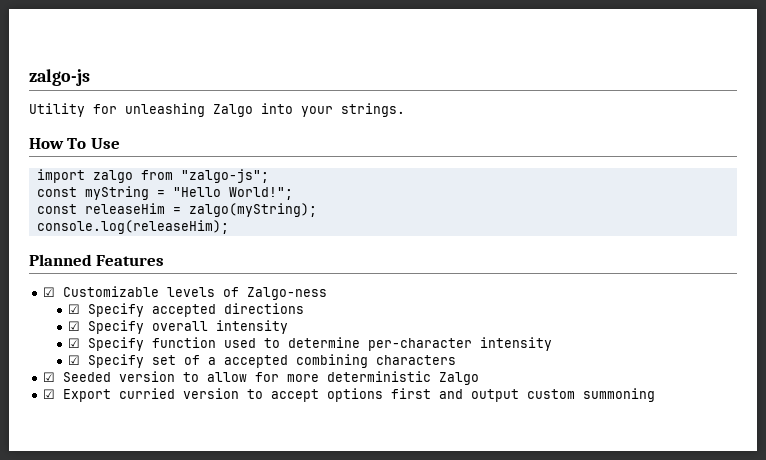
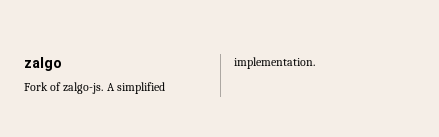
[29,69,90,86] [29,103,405,117] [29,138,120,149] [36,169,269,183] [36,186,293,200] [36,203,317,217] [36,220,229,234] [29,254,165,266] [43,286,328,300] [68,303,305,317] [68,320,289,334] [68,337,553,351] [68,354,457,368] [43,371,480,385] [43,388,656,402] zalgo-js // Utility for unleashing Zalgo into your strings. // How To Use // import zalgo from "zalgo-js"; // const myString = "Hello World!"; // const releaseHim = zalgo(myString); // console.log(releaseHim); // Planned Features // ☑ Customizable levels of Zalgo-ness // ☑ Specify accepted directions // ☑ Specify overall intensity // ☑ Specify function used to determine per-character intensity // ☑ Specify set of a accepted combining characters // ☑ Seeded version to allow for more deterministic Zalgo // ☑ Export curried version to accept options first and output custom summoning -> [24,57,62,71] [24,82,165,94] [234,57,315,69] zalgo // Fork of zalgo-js. A simplified implementation.

